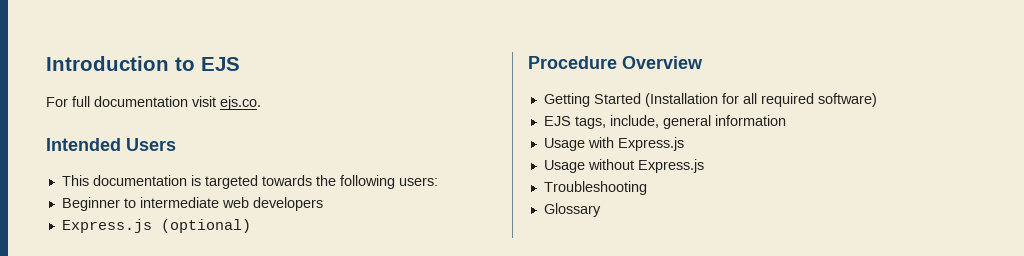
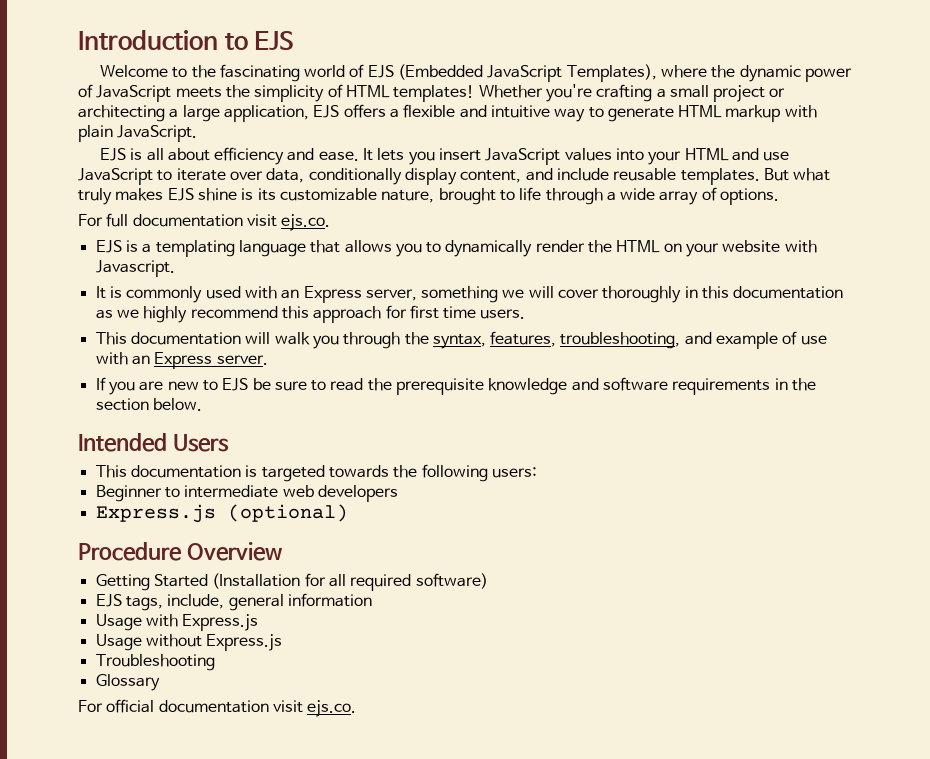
(240, 64) none -> [99,64,853,82] [78,84,786,102] [78,104,817,122] [78,125,198,142] [99,147,790,165] [78,168,831,185] [78,187,780,205] // Welcome to the fascinating world of EJS (Embedded JavaScript Templates), where the dynamic power of JavaScript meets the simplicity of HTML templates! Whether you're crafting a small project or architecting a large application, EJS offers a flexible and intuitive way to generate HTML markup with plain JavaScript. // EJS is all about efficiency and ease. It lets you insert JavaScript values into your HTML and use JavaScript to iterate over data, conditionally display content, and include reusable templates. But what truly makes EJS shine is its customizable nature, brought to life through a wide array of options.
(261, 103) none -> [95,240,817,257] [95,260,175,277] [95,286,844,303] [95,305,526,323] [95,331,827,349] [95,352,268,369] [95,377,817,395] [95,398,202,411] // EJS is a templating language that allows you to dynamically render the HTML on your website with Javascript. // It is commonly used with an Express server, something we will cover thoroughly in this documentation as we highly recommend this approach for first time users. // This documentation will walk you through the syntax, features, troubleshooting, and example of use with an Express server. // If you are new to EJS be sure to read the prerequisite knowledge and software requirements in the section below.
(601, 210) none -> [78,699,357,717] // For official documentation visit ejs.co.

